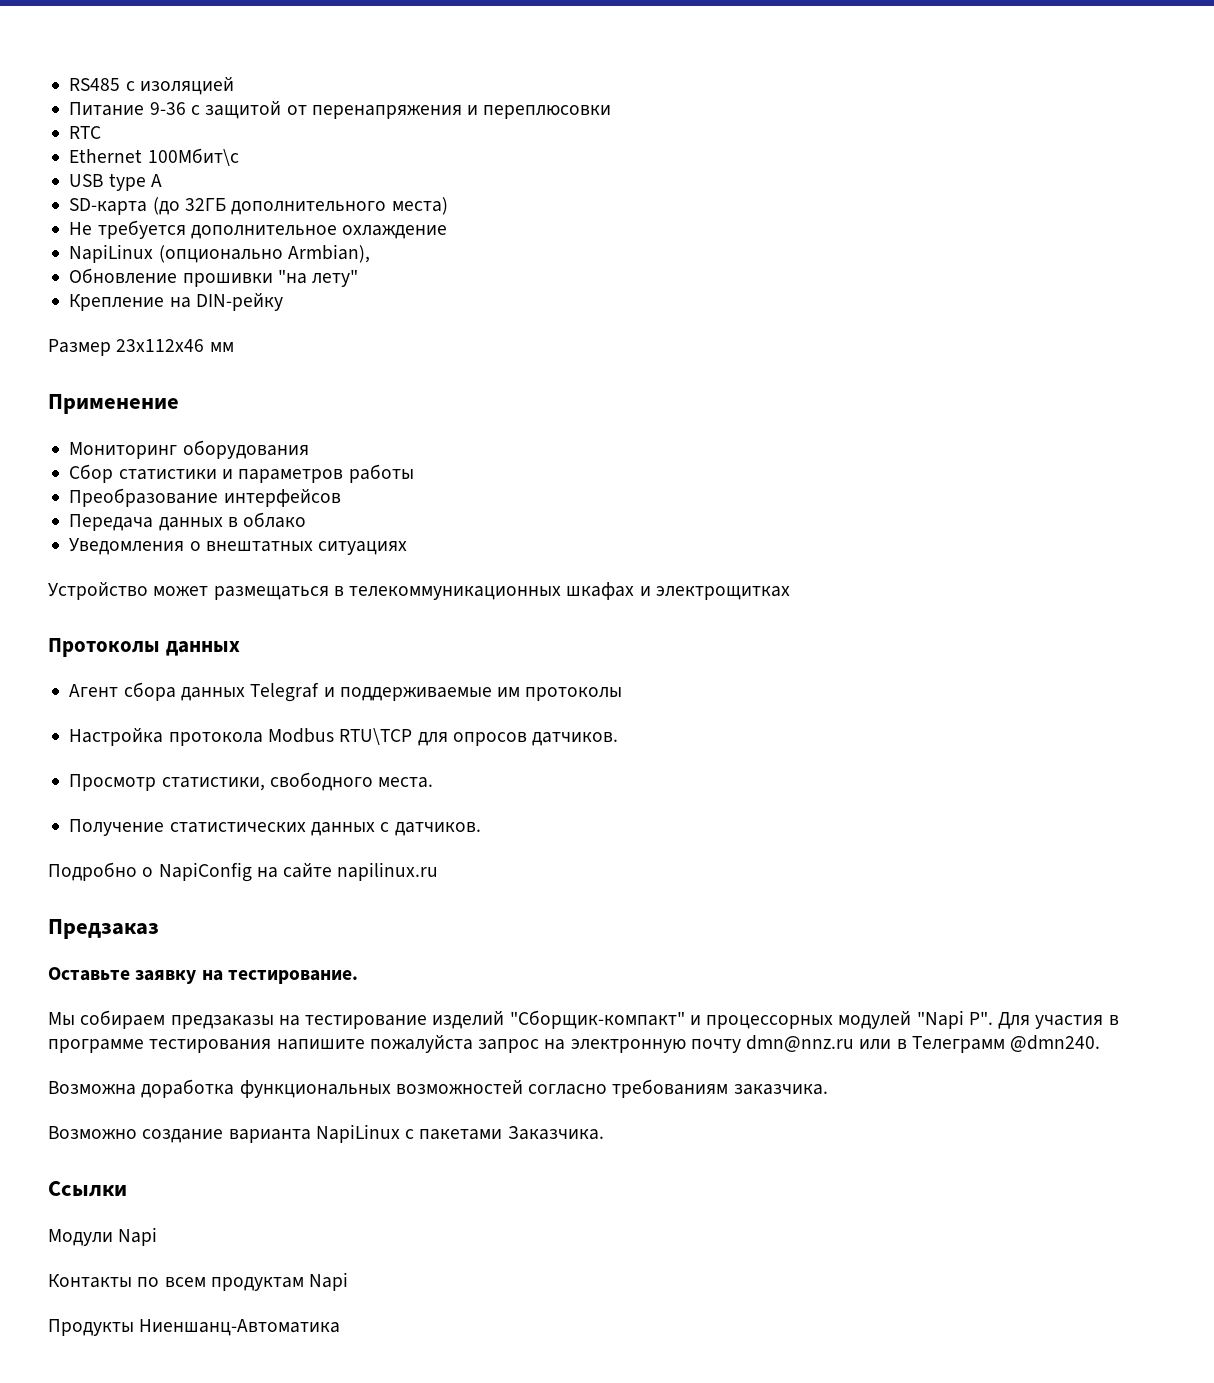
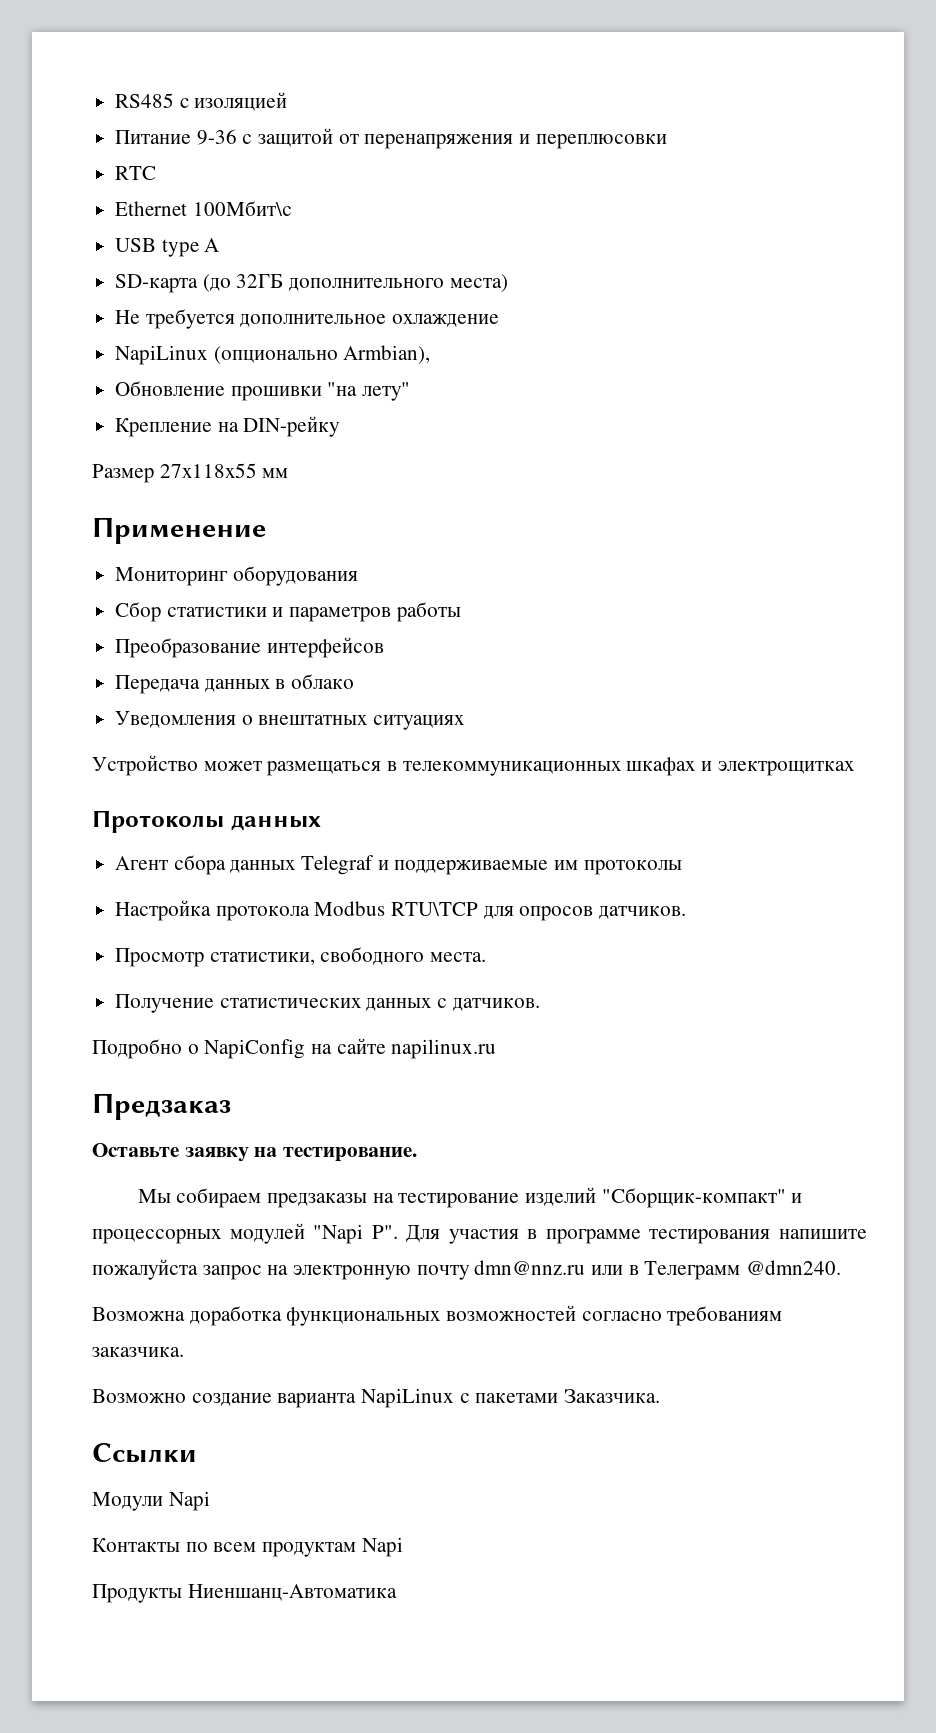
[116,339,205,352] 23х112х46 -> [159,463,257,478] 27х118х55

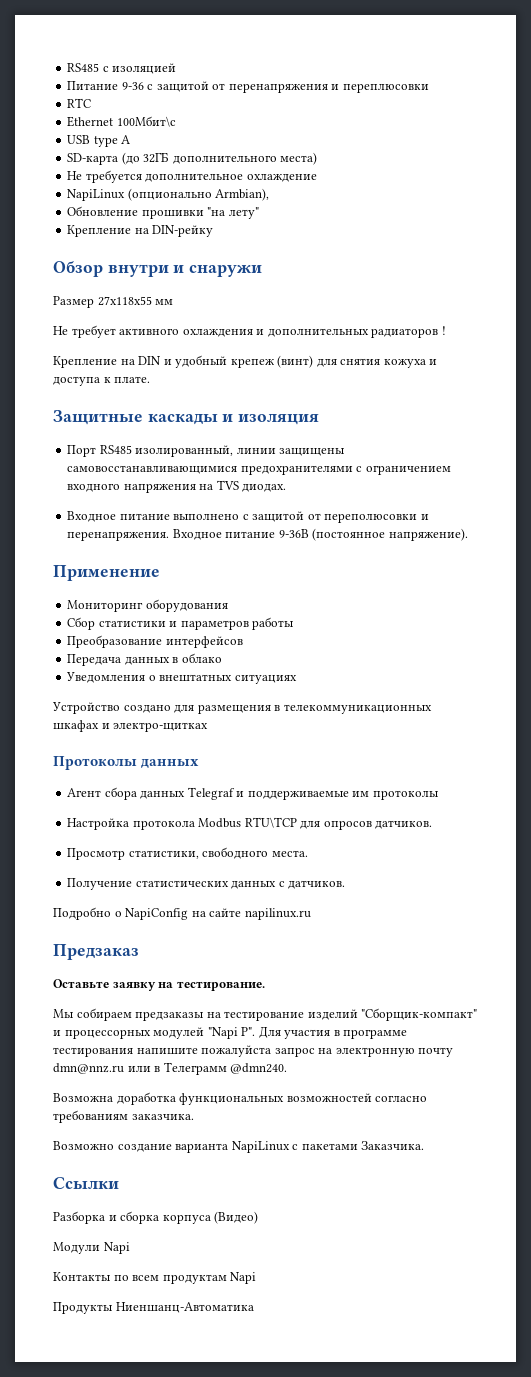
(341, 426) none -> [53,261,263,277] // Обзор внутри и снаружи
(289, 473) none -> [53,325,446,338] [53,355,438,368] [53,376,151,386] [53,410,320,425] [67,445,346,457] [67,465,451,475] [67,480,287,493] [67,511,429,523] [67,528,468,541] // Не требует активного охлаждения и дополнительных радиаторов ! // Крепление на DIN и удобный крепеж (винт) для снятия кожуха и доступа к плате. // Защитные каскады и изоляция // Порт RS485 изолированный, линии защищены самовосстанавливающимися предохранителями с ограничением входного напряжения на TVS диодах. // Входное питание выполнено с защитой от переполюсовки и перенапряжения. Входное питание 9-36В (постоянное напряжение).
[203,761,382,776] может размещаться -> [123,704,271,714] создано для размещения
[717,761,854,776] электрощитках -> [113,722,209,732] электро-щитках
(197, 1453) none -> [53,1211,259,1224] // Разборка и сборка корпуса (Видео)

